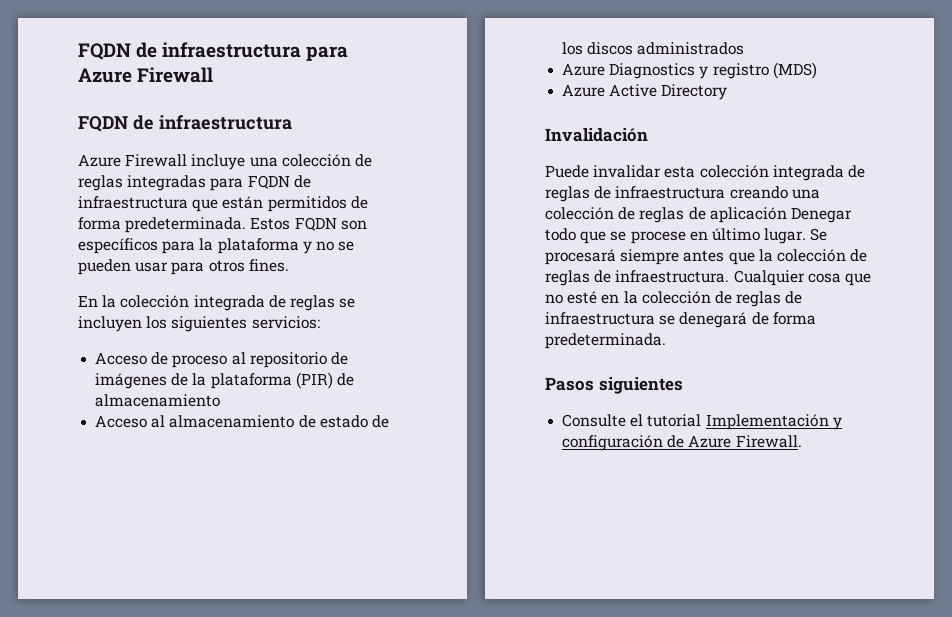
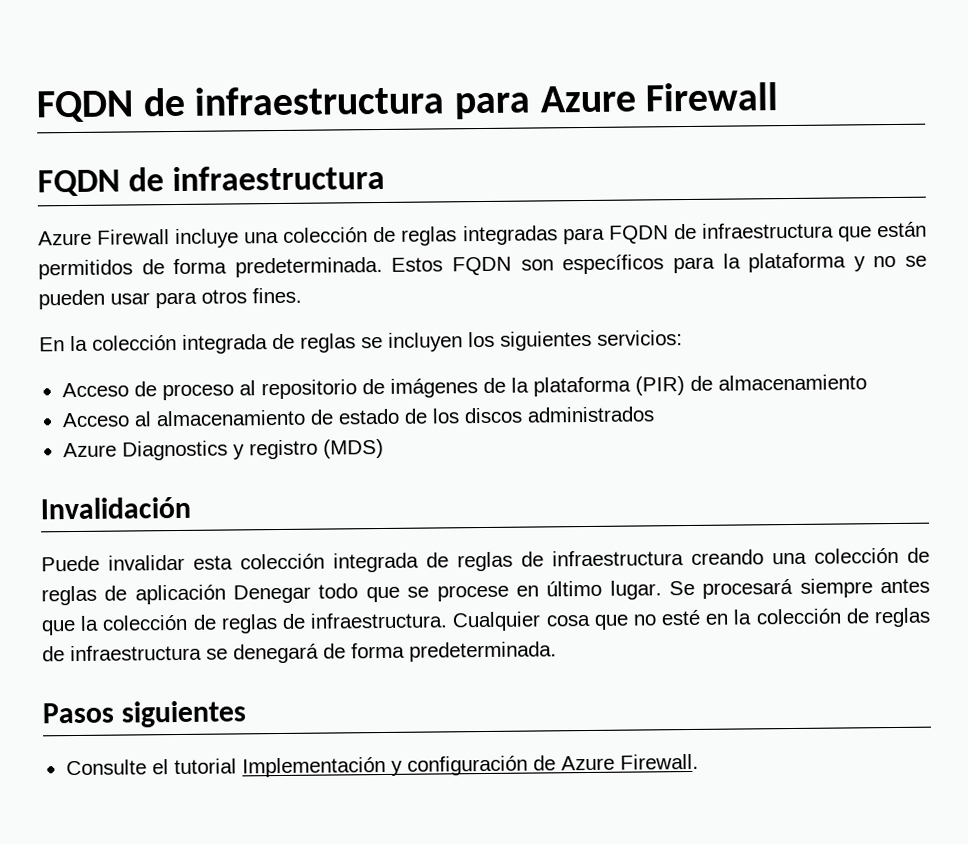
[562,84,728,100] // Azure Active Directory -> (384, 448) none

